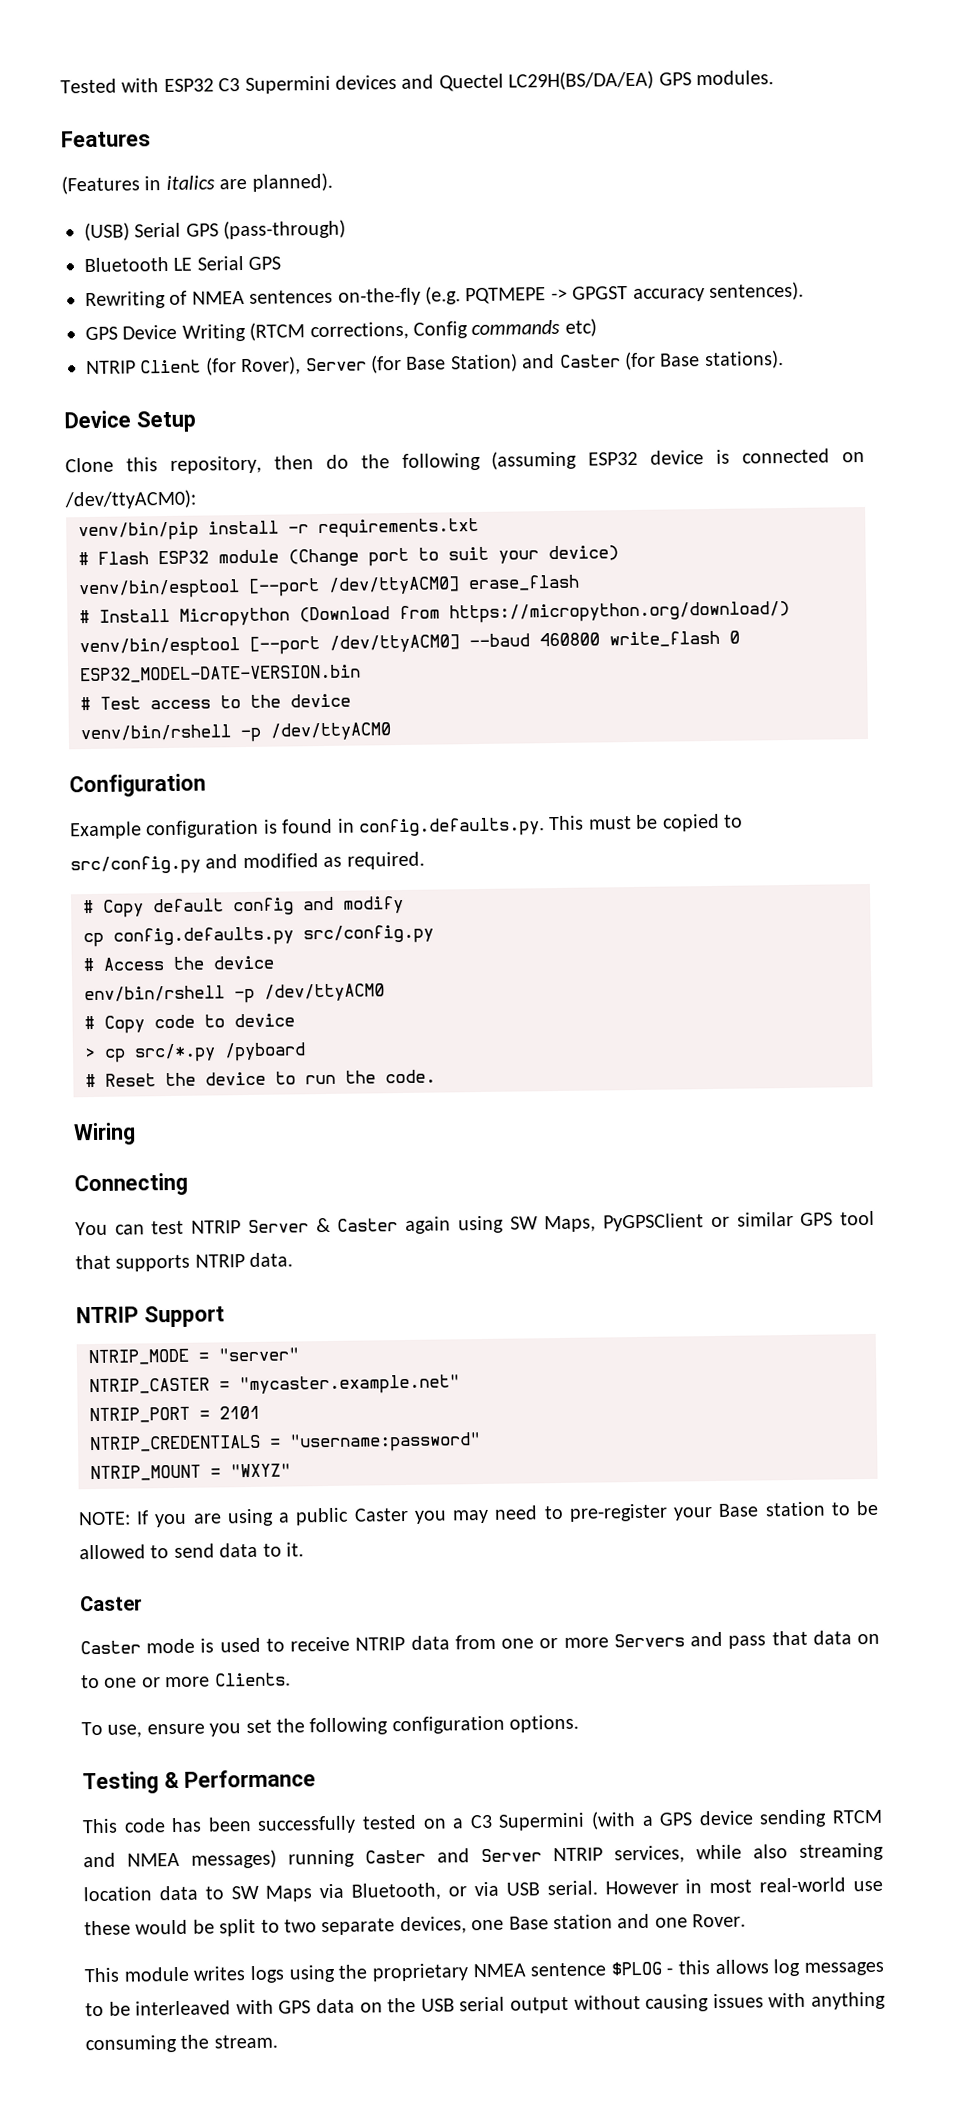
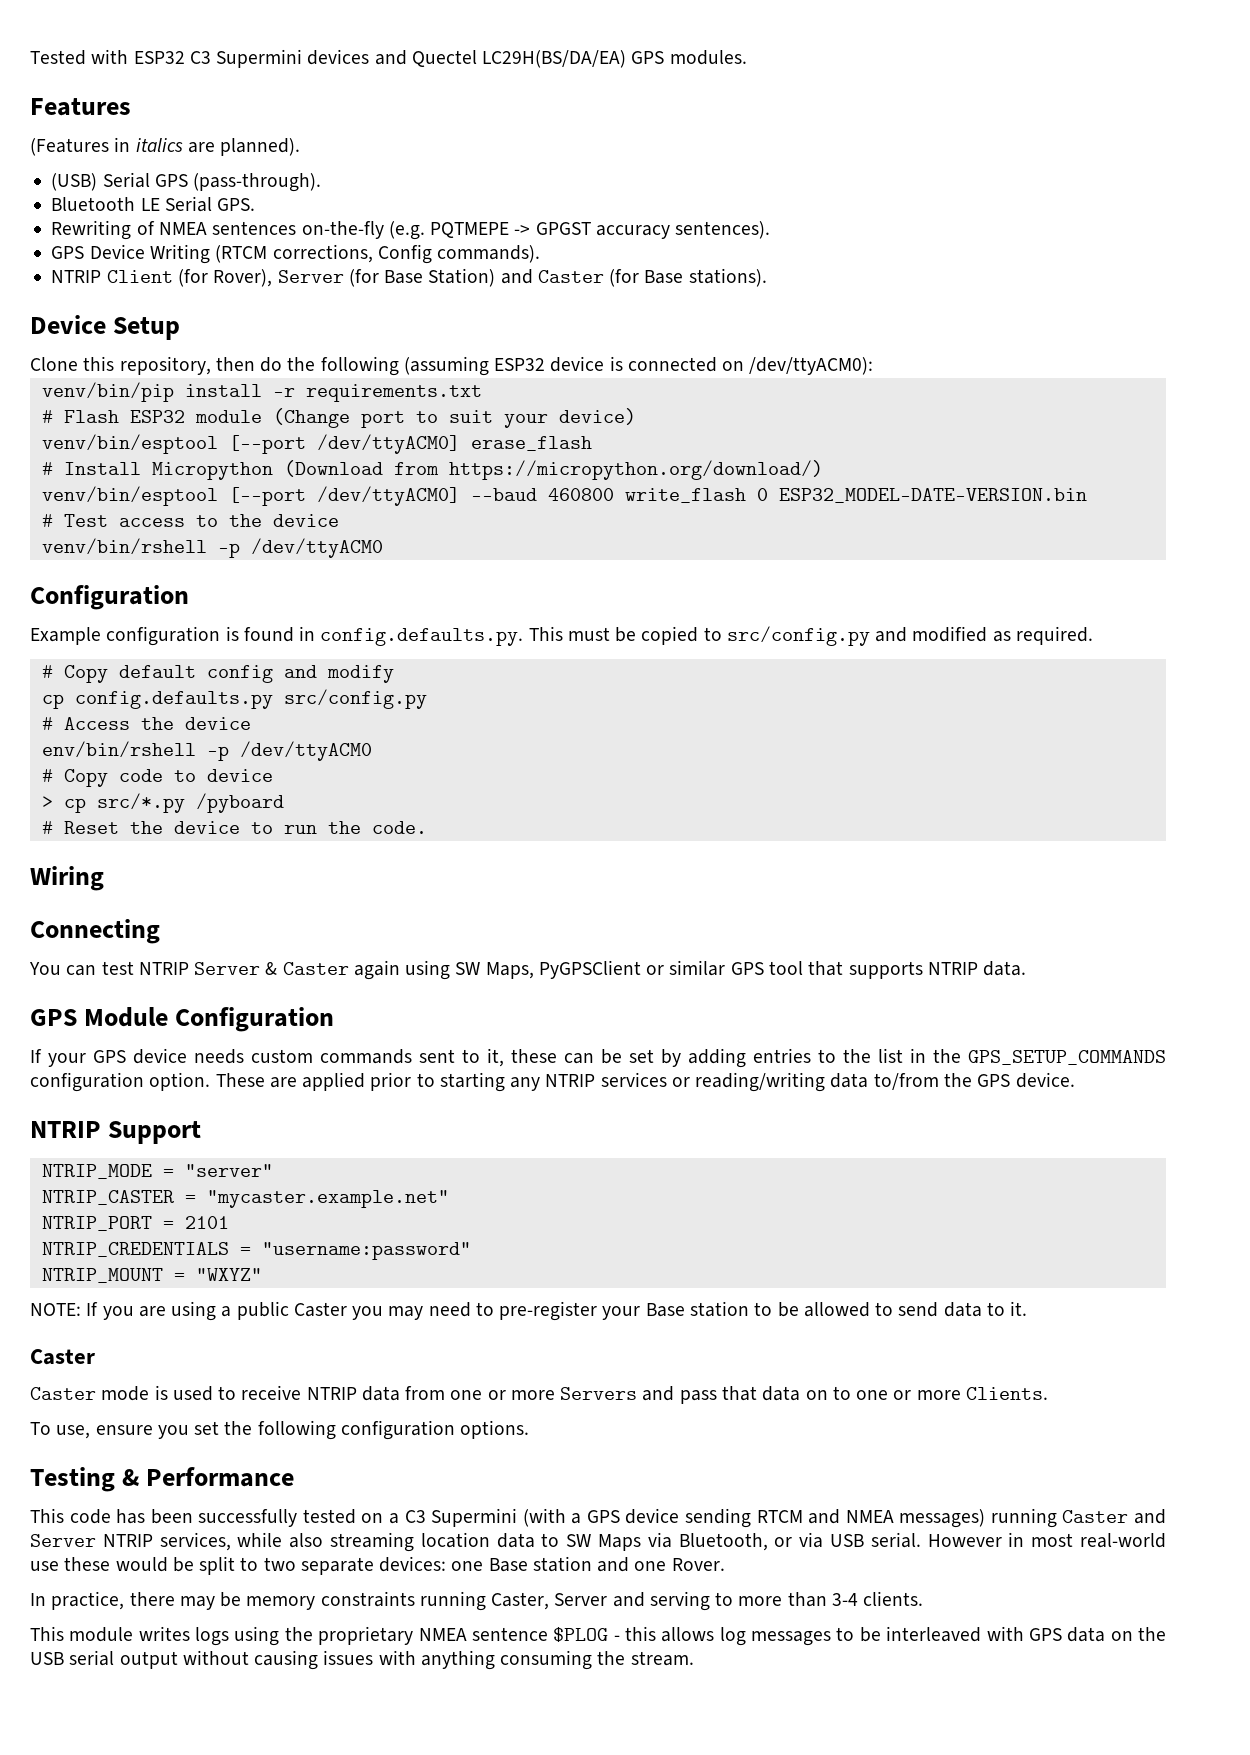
[223,219,347,240] (pass-through) -> [193,173,322,192] (pass-through).
[248,256,282,270] GPS -> [217,198,256,211] GPS.
[471,318,597,337] commands etc) -> [437,245,541,263] commands).
(294, 1259) none -> [30,1007,335,1032] [30,1048,1166,1068] [30,1072,1075,1092] // GPS Module Configuration // If your GPS device needs custom commands sent to it, these can be set by adding entries to the list in the GPS_SETUP_COMMANDS configuration option. These are applied prior to starting any NTRIP services or reading/writing data to/from the GPS device.
[399,1916,467,1935] devices, -> [379,1556,447,1572] devices:
(747, 1920) none -> [30,1591,924,1611] // In practice, there may be memory constraints running Caster, Server and serving to more than 3-4 clients.

